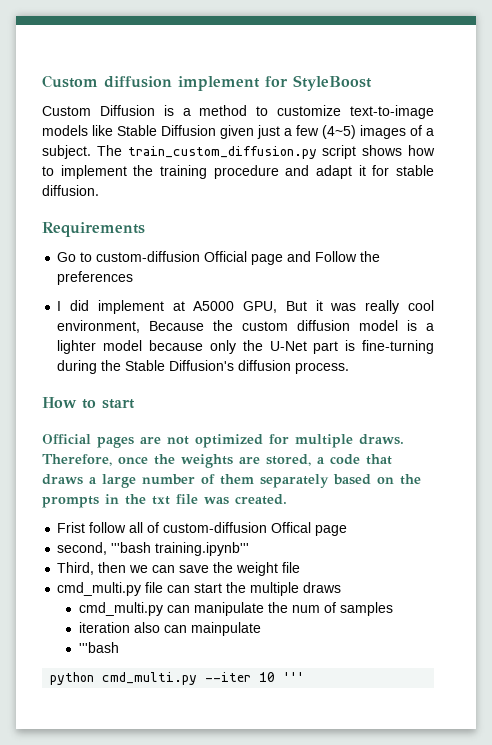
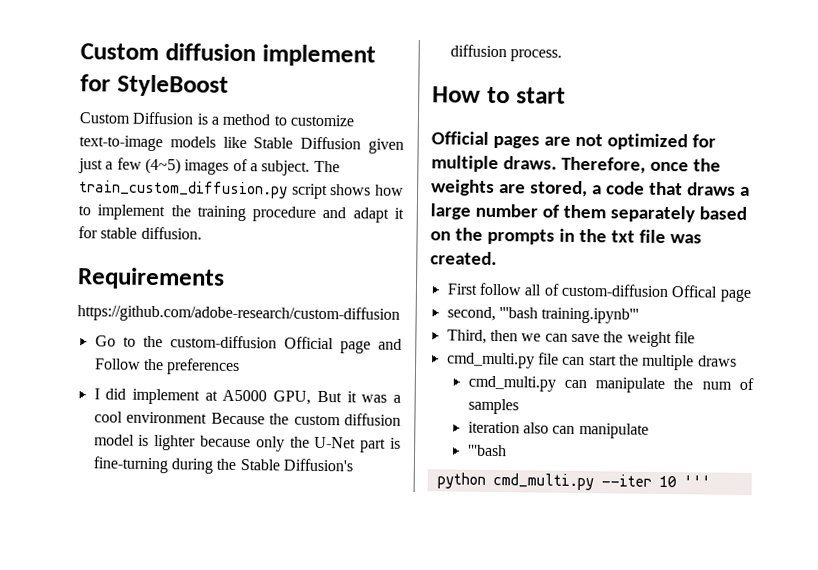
(145, 229) none -> [77,304,400,324] // https://github.com/adobe-research/custom-diffusion
(93, 257) none -> [142,335,163,348] the
[365,300,434,314] [57,320,141,333] really cool environment, -> [393,394,401,403] [93,411,208,424] a cool environment
[425,323,434,331] [57,340,143,354] a lighter model -> [154,435,197,451] lighter
[57,522,86,533] Frist -> [446,283,478,295] First
[190,622,261,636] mainpulate -> [578,422,649,439] manipulate

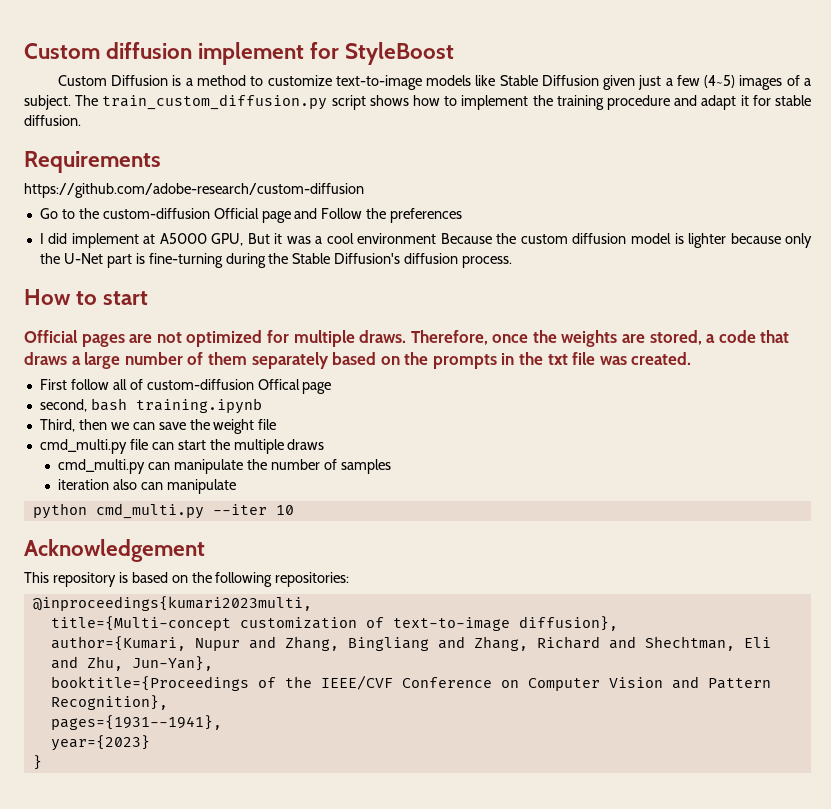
[498,307,640,324] '''bash training.ipynb''' -> [90,398,262,414] bash training.ipynb
[701,381,732,390] num -> [270,459,320,470] number
[467,444,507,457] // '''bash -> (236, 486) none
[682,475,711,488] ''' -> [24,539,205,562] [24,572,350,587] [32,596,312,611] [50,616,618,631] [50,636,771,651] [50,656,213,671] [50,675,771,691] [50,695,168,710] [50,715,222,730] [50,735,150,751] [32,755,42,770] // Acknowledgement // This repository is based on the following repositories: // @inproceedings{kumari2023multi, // title={Multi-concept customization of text-to-image diffusion}, // author={Kumari, Nupur and Zhang, Bingliang and Zhang, Richard and Shechtman, Eli and Zhu, Jun-Yan}, // booktitle={Proceedings of the IEEE/CVF Conference on Computer Vision and Pattern Recognition}, // pages={1931--1941}, // year={2023} // }

